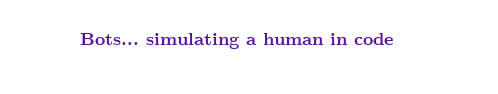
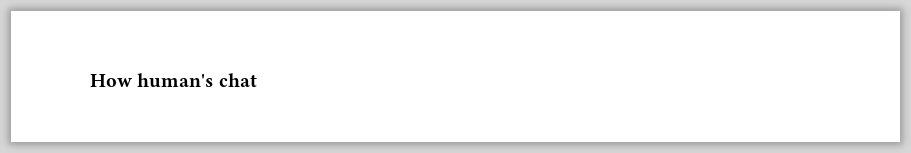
[80,33,393,49] Bots... simulating a human in code -> [90,73,257,88] How human's chat

